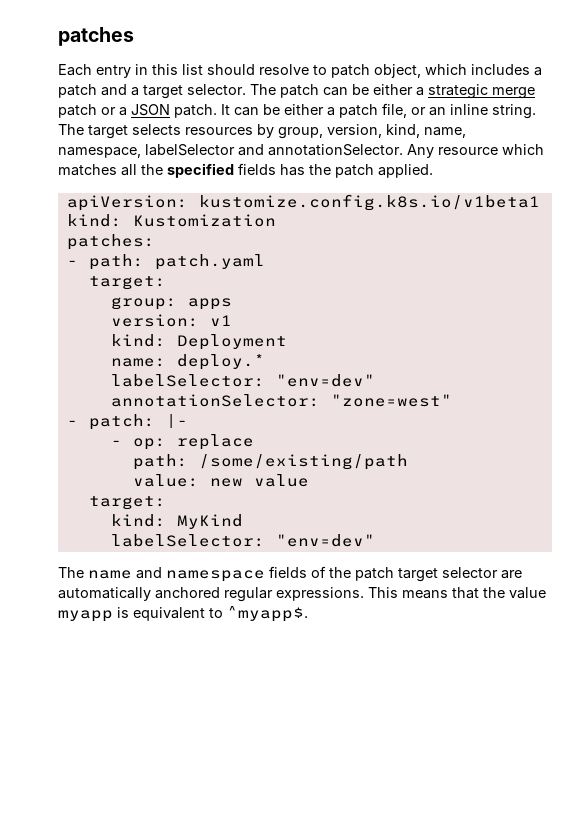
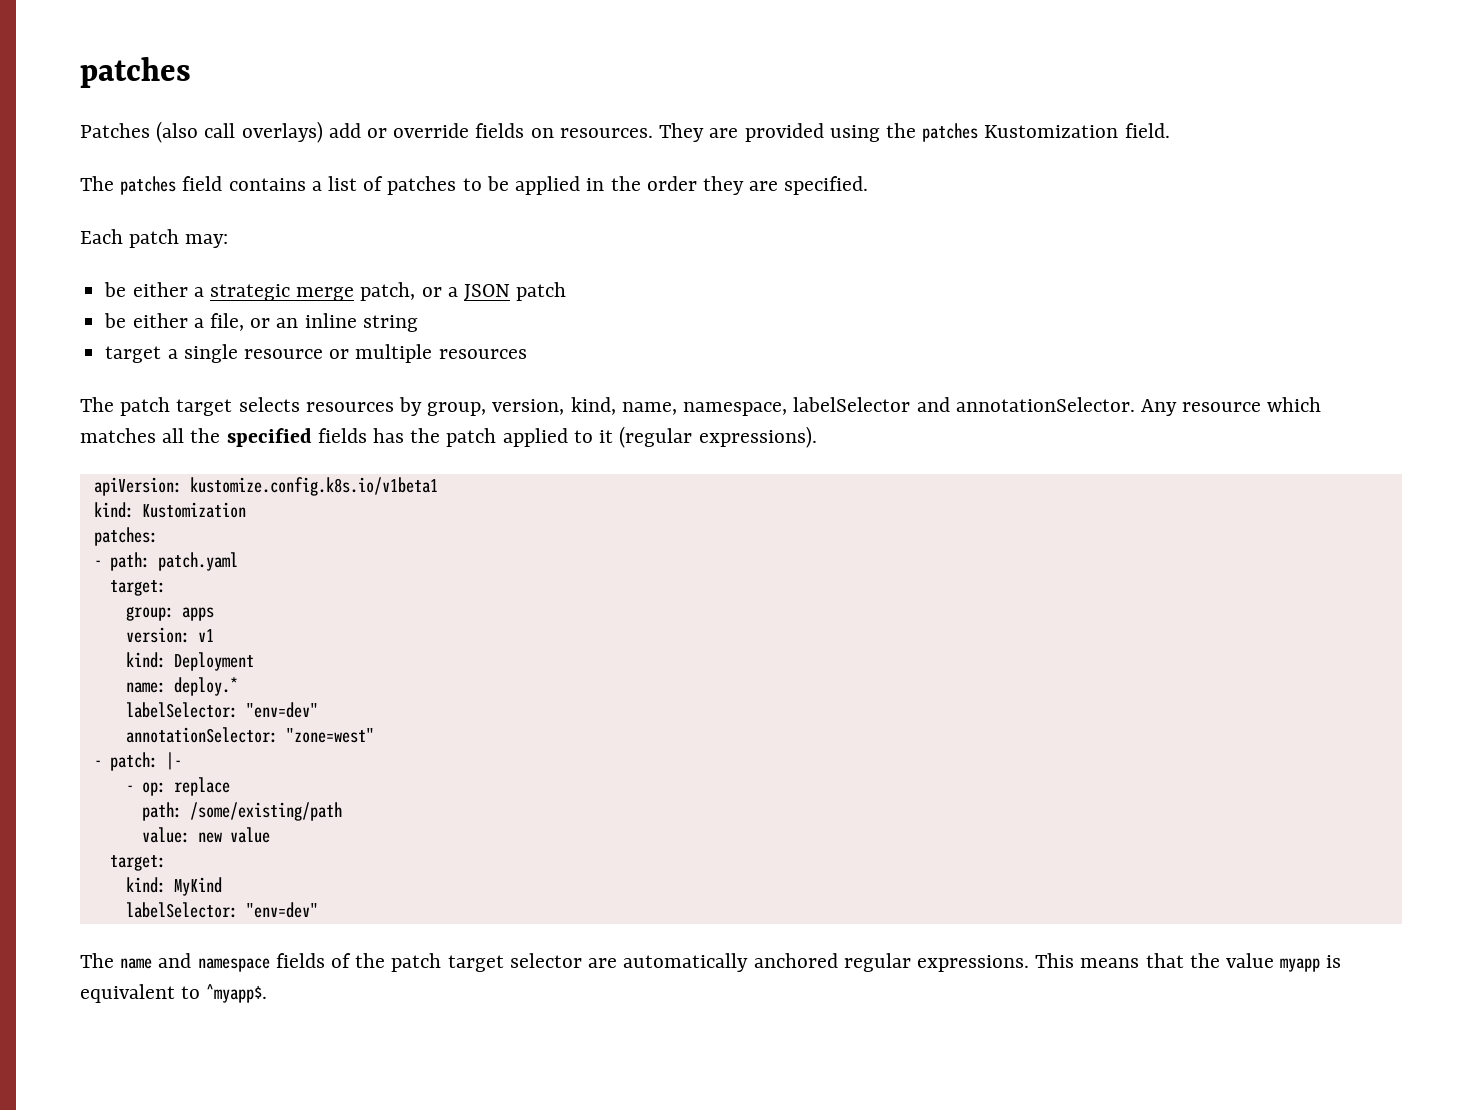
[58,64,542,78] [58,84,348,99] Each entry in this list should resolve to patch object, which includes a patch and a target selector. The patch can -> [80,121,1170,143] [80,176,869,195] [80,229,229,248] Patches (also call overlays) add or override fields on resources. They are provided using the patches Kustomization field. // The patches field contains a list of patches to be applied in the order they are specified. // Each patch may: //
[58,104,97,118] patch -> [360,282,416,301] patch,
[174,104,378,118] patch. It can be either a patch -> [516,282,567,301] [104,313,204,328] patch // be either a
[492,104,536,119] [58,124,84,135] string. The -> [362,315,418,332] [105,344,527,363] [80,397,171,416] string // target a single resource or multiple resources // The patch
[378,164,433,178] applied. -> [502,426,817,448] applied to it (regular expressions).

